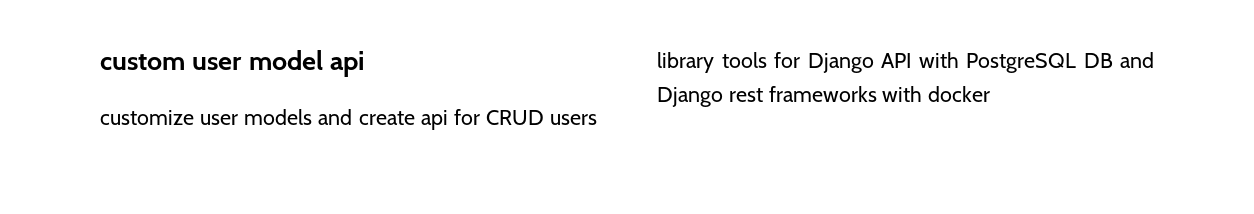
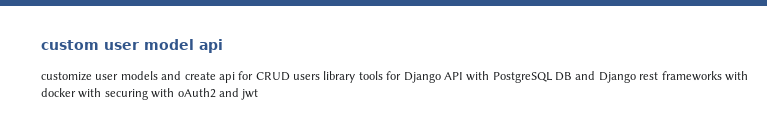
(991, 94) none -> [78,88,259,100] with securing with oAuth2 and jwt

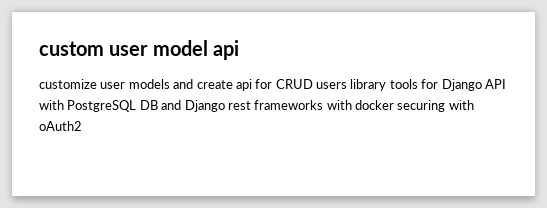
[78,88,102,98] with -> (394, 105) none
[218,88,259,100] and jwt -> (82, 126) none

